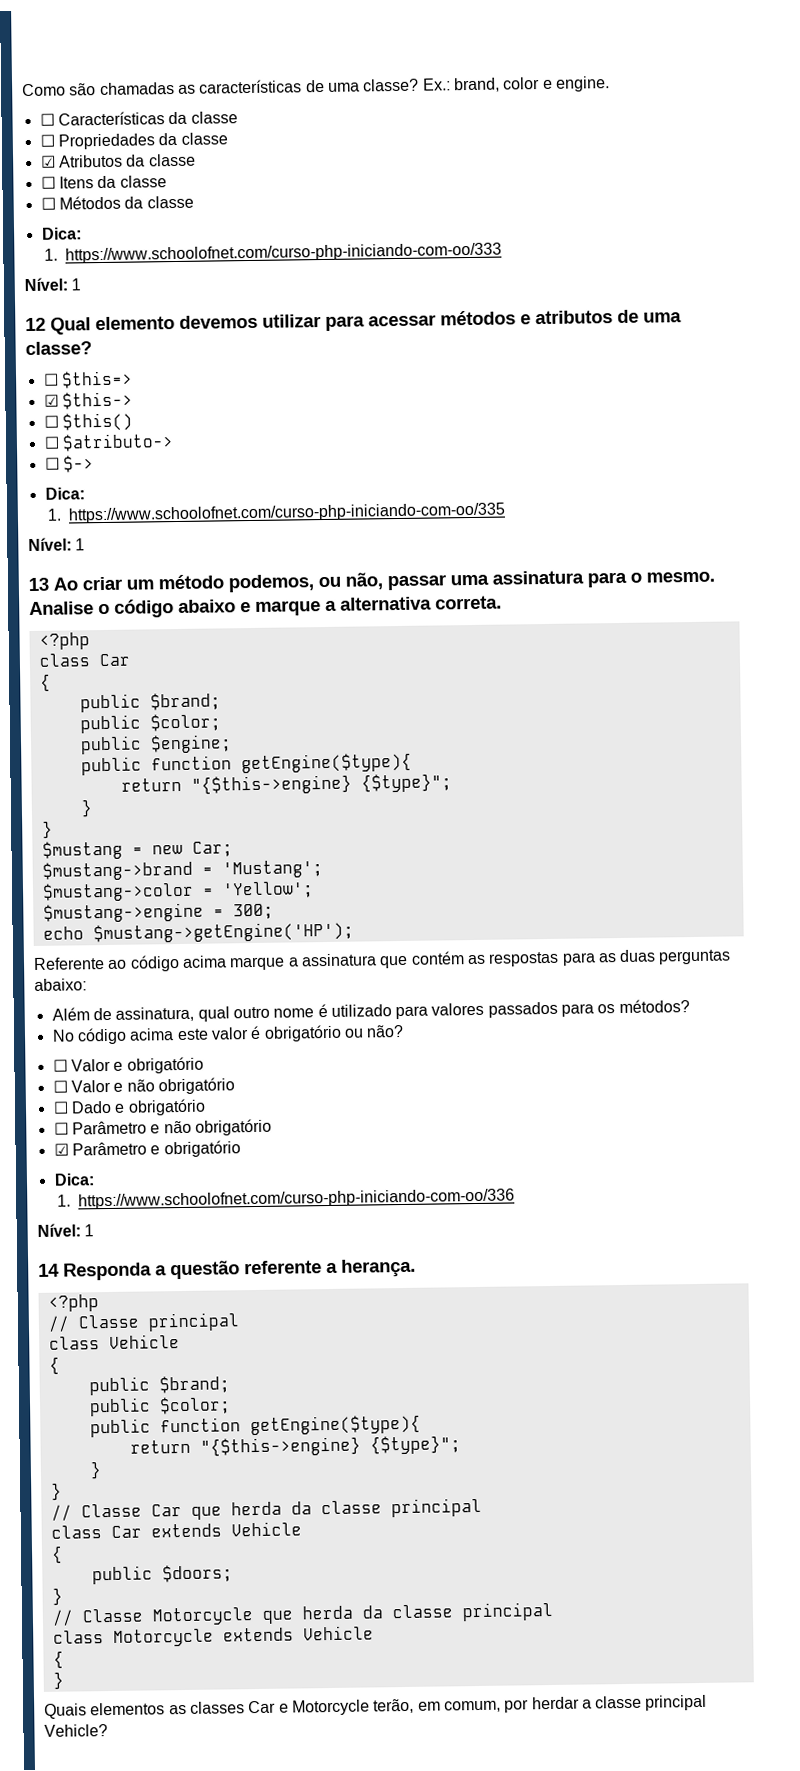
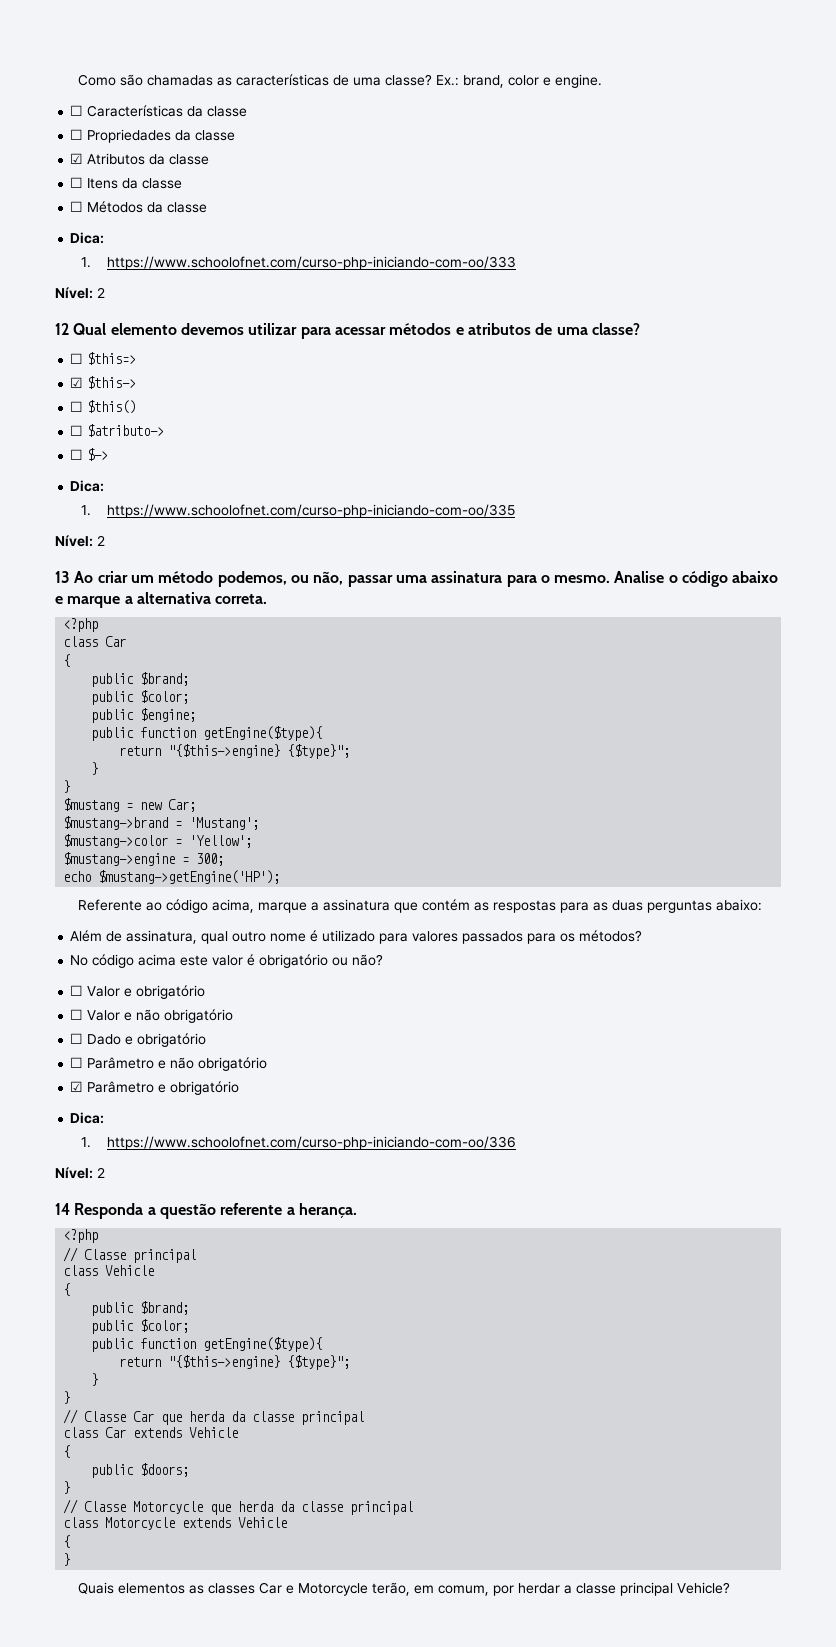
[71,278,82,291] 1 -> [97,287,105,298] 2
[75,538,86,551] 1 -> [97,535,105,546] 2
[181,955,227,968] acima -> [211,899,254,913] acima,
[84,1224,95,1237] 1 -> [97,1167,105,1178] 2

